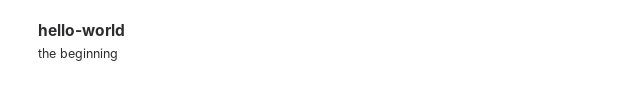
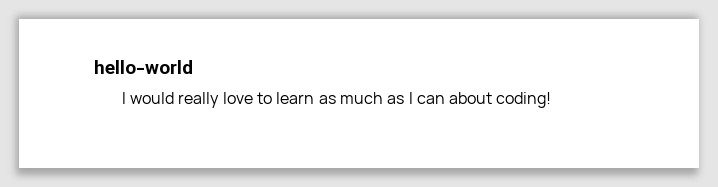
[38,48,118,61] the beginning -> [121,92,552,108] I would really love to learn as much as I can about coding!

